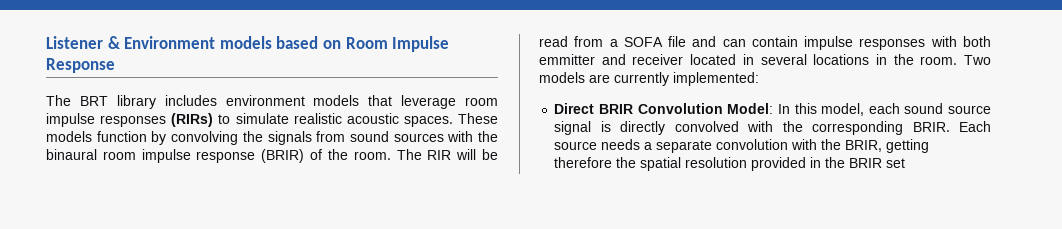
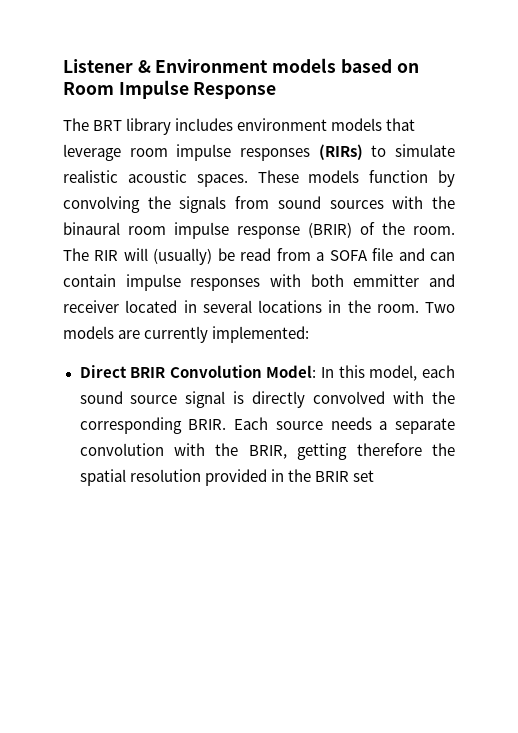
(477, 154) none -> [153,248,213,265] (usually)

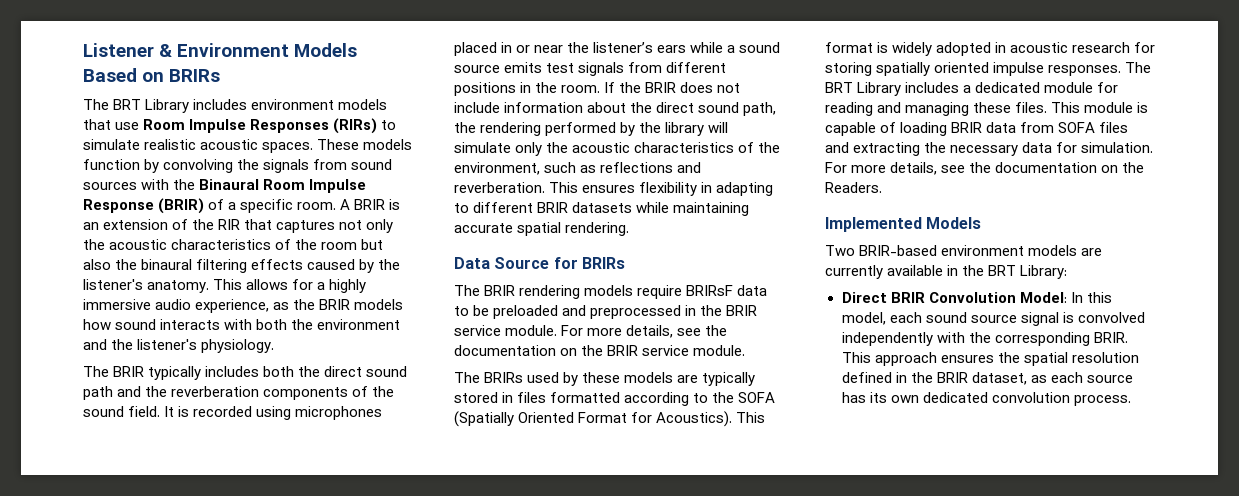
[272,58,419,73] [63,80,277,99] [63,118,172,135] models based on Room Impulse Response // The BRT library -> [294,43,358,57] [83,68,221,82] [83,99,190,113] Models Based on BRIRs // The BRT Library
[63,144,310,161] leverage room impulse responses -> [115,119,330,133] use Room Impulse Responses
[63,222,455,239] [63,248,455,265] [63,274,455,291] [63,300,455,313] [63,326,310,343] binaural room impulse response (BRIR) of the room. The RIR will (usually) be read from a SOFA file and can contain impulse responses with both emmitter and receiver located in several locations in the room. Two models are currently implemented: -> [199,179,367,193] [83,198,401,214] [83,219,394,233] [83,239,384,250] [83,259,401,273] [83,279,367,293] [83,299,404,313] [83,319,401,330] [83,339,275,353] [83,366,408,380] [83,386,395,400] [83,406,383,420] [454,42,781,56] [454,62,727,76] [454,82,741,96] [454,102,777,116] [454,122,729,136] [454,142,781,156] [454,162,702,175] [454,182,774,196] [454,202,750,216] [454,222,630,236] [454,257,625,269] [454,285,768,299] [454,305,758,319] [454,325,728,338] [454,345,746,356] [454,372,756,386] [454,392,776,406] [454,411,766,427] [825,42,1156,56] [825,62,1152,76] [825,82,1119,96] [825,102,1149,116] [825,122,1129,136] [825,142,1154,156] [825,162,1145,175] [825,182,882,193] [825,217,982,232] [825,245,1103,256] [825,265,1068,279] Binaural Room Impulse Response (BRIR) of a specific room. A BRIR is an extension of the RIR that captures not only the acoustic characteristics of the room but also the binaural filtering effects caused by the listener's anatomy. This allows for a highly immersive audio experience, as the BRIR models how sound interacts with both the environment and the listener's physiology. // The BRIR typically includes both the direct sound path and the reverberation components of the sound field. It is recorded using microphones placed in or near the listener’s ears while a sound source emits test signals from different positions in the room. If the BRIR does not include information about the direct sound path, the rendering performed by the library will simulate only the acoustic characteristics of the environment, such as reflections and reverberation. This ensures flexibility in adapting to different BRIR datasets while maintaining accurate spatial rendering. // Data Source for BRIRs // The BRIR rendering models require BRIRsF data to be preloaded and preprocessed in the BRIR service module. For more details, see the documentation on the BRIR service module. // The BRIRs used by these models are typically stored in files formatted according to the SOFA (Spatially Oriented Format for Acoustics). This format is widely adopted in acoustic research for storing spatially oriented impulse responses. The BRT Library includes a dedicated module for reading and managing these files. This module is capable of loading BRIR data from SOFA files and extracting the necessary data for simulation. For more details, see the documentation on the Readers. // Implemented Models // Two BRIR-based environment models are currently available in the BRT Library:
[252,391,386,408] directly convolved -> [1077,312,1145,323] [841,332,933,346] convolved independently
[234,417,455,434] [79,443,422,460] Each source needs a separate convolution with the BRIR, getting therefore -> [841,352,994,366] This approach ensures
[204,469,374,486] provided in the BRIR set -> [841,372,1133,385] [841,392,1131,406] defined in the BRIR dataset, as each source has its own dedicated convolution process.

